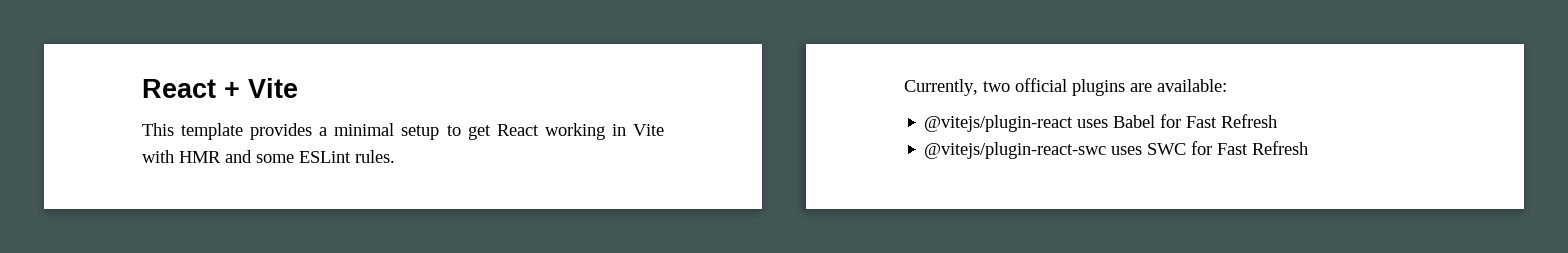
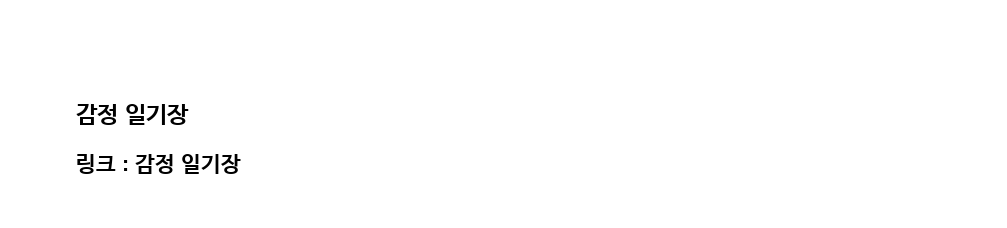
[142,78,298,98] [142,123,664,140] [142,150,395,163] [904,78,1227,96] [924,114,1278,132] [924,141,1309,159] React + Vite // This template provides a minimal setup to get React working in Vite with HMR and some ESLint rules. // Currently, two official plugins are available: // @vitejs/plugin-react uses Babel for Fast Refresh // @vitejs/plugin-react-swc uses SWC for Fast Refresh -> [76,103,189,125] [76,154,241,174] 감정 일기장 // 링크 : 감정 일기장

